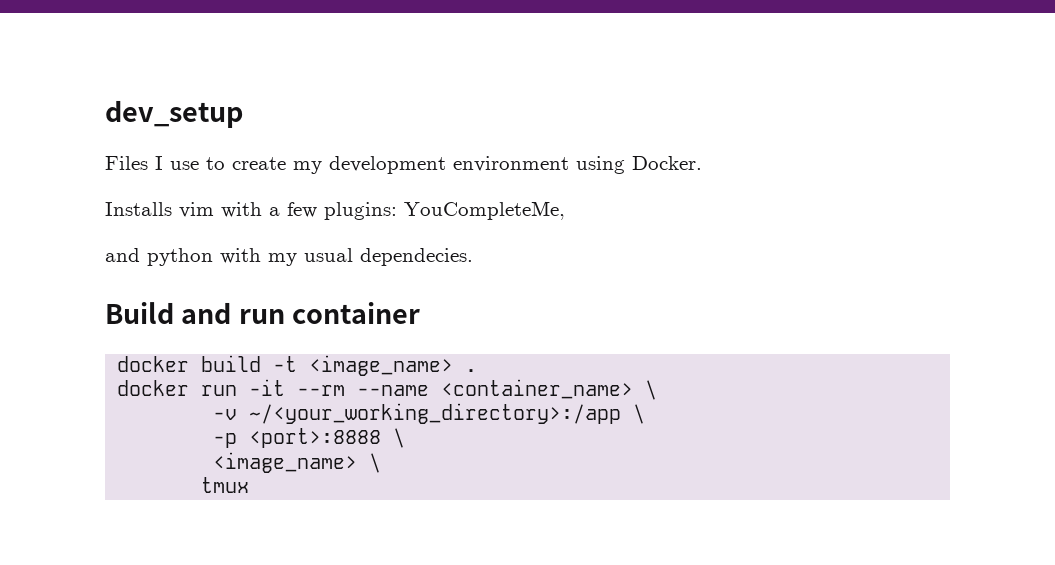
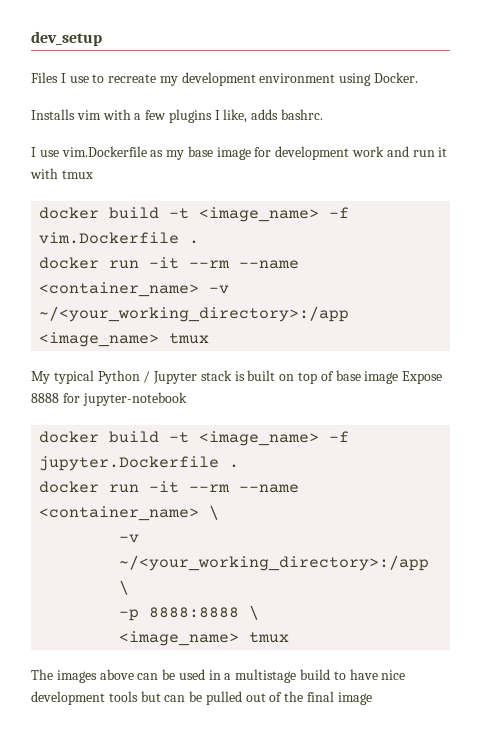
[232,157,286,170] create -> [108,74,157,83] recreate
[324,201,565,220] [105,248,473,266] [105,302,420,324] [117,355,454,376] plugins: YouCompleteMe, // and python with my usual dependecies. // Build and run container // docker build -t <image_name> -> [168,109,324,123] [31,146,448,160] [30,168,93,179] [39,207,350,222] [39,232,200,244] [39,257,300,269] [39,282,230,297] [39,306,350,322] [39,332,210,347] [31,370,443,384] [31,392,187,406] [39,431,350,446] [39,456,220,471] plugins I like, adds bashrc. // I use vim.Dockerfile as my base image for development work and run it with tmux // docker build -t <image_name> -f vim.Dockerfile . // docker run -it --rm --name <container_name> -v ~/<your_working_directory>:/app <image_name> tmux // My typical Python / Jupyter stack is built on top of base image Expose 8888 for jupyter-notebook // docker build -t <image_name> -f jupyter.Dockerfile
[249,428,382,448] <port>:8888 -> [149,607,240,618] 8888:8888
[369,453,382,473] [201,477,250,493] \ // tmux -> [249,632,290,643] [31,669,406,683] [31,691,372,705] tmux // The images above can be used in a multistage build to have nice development tools but can be pulled out of the final image

